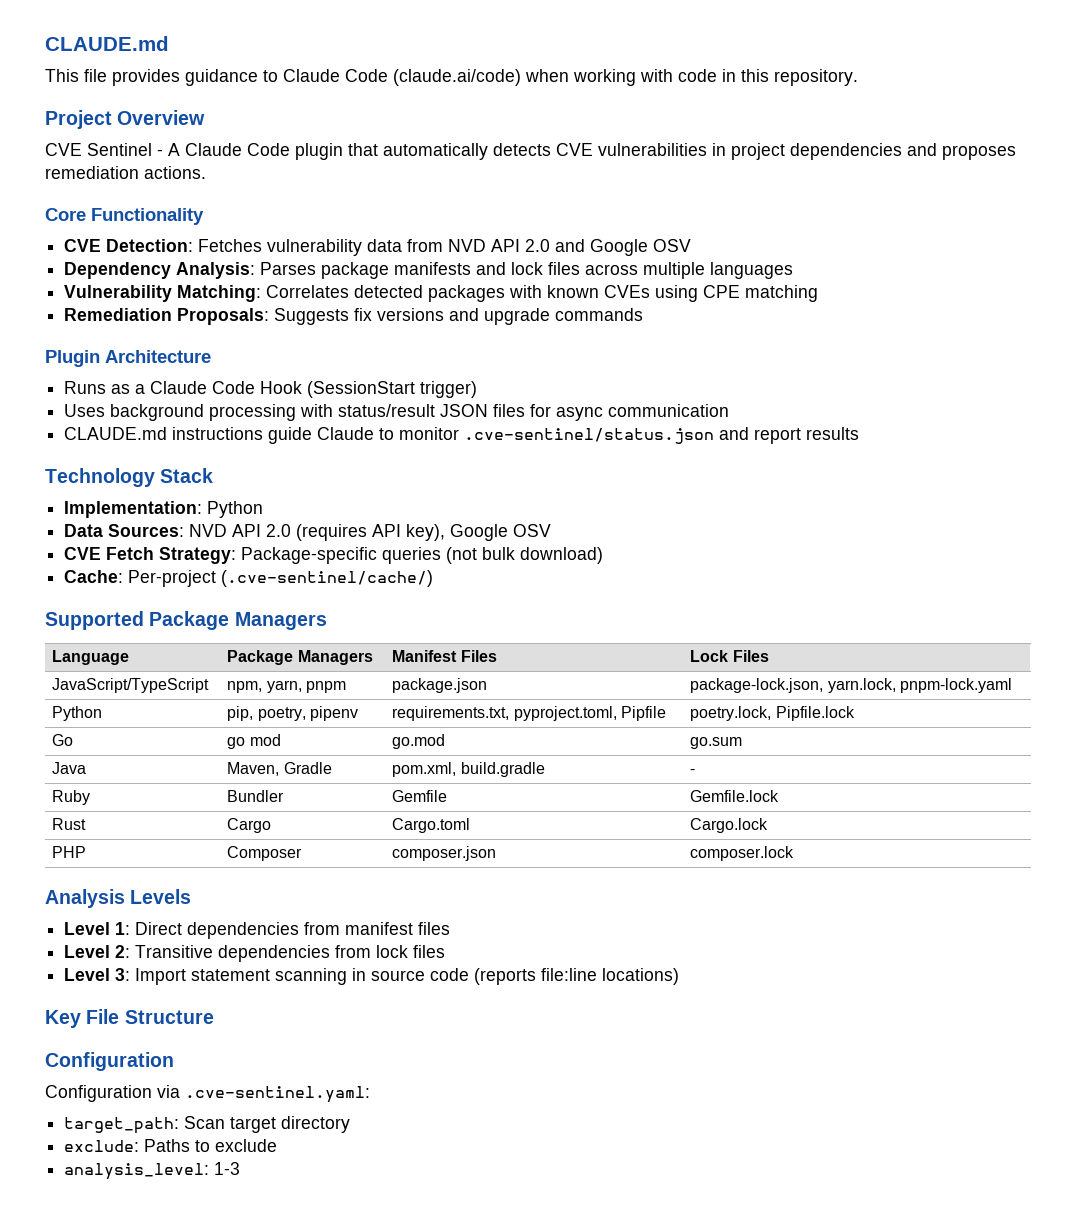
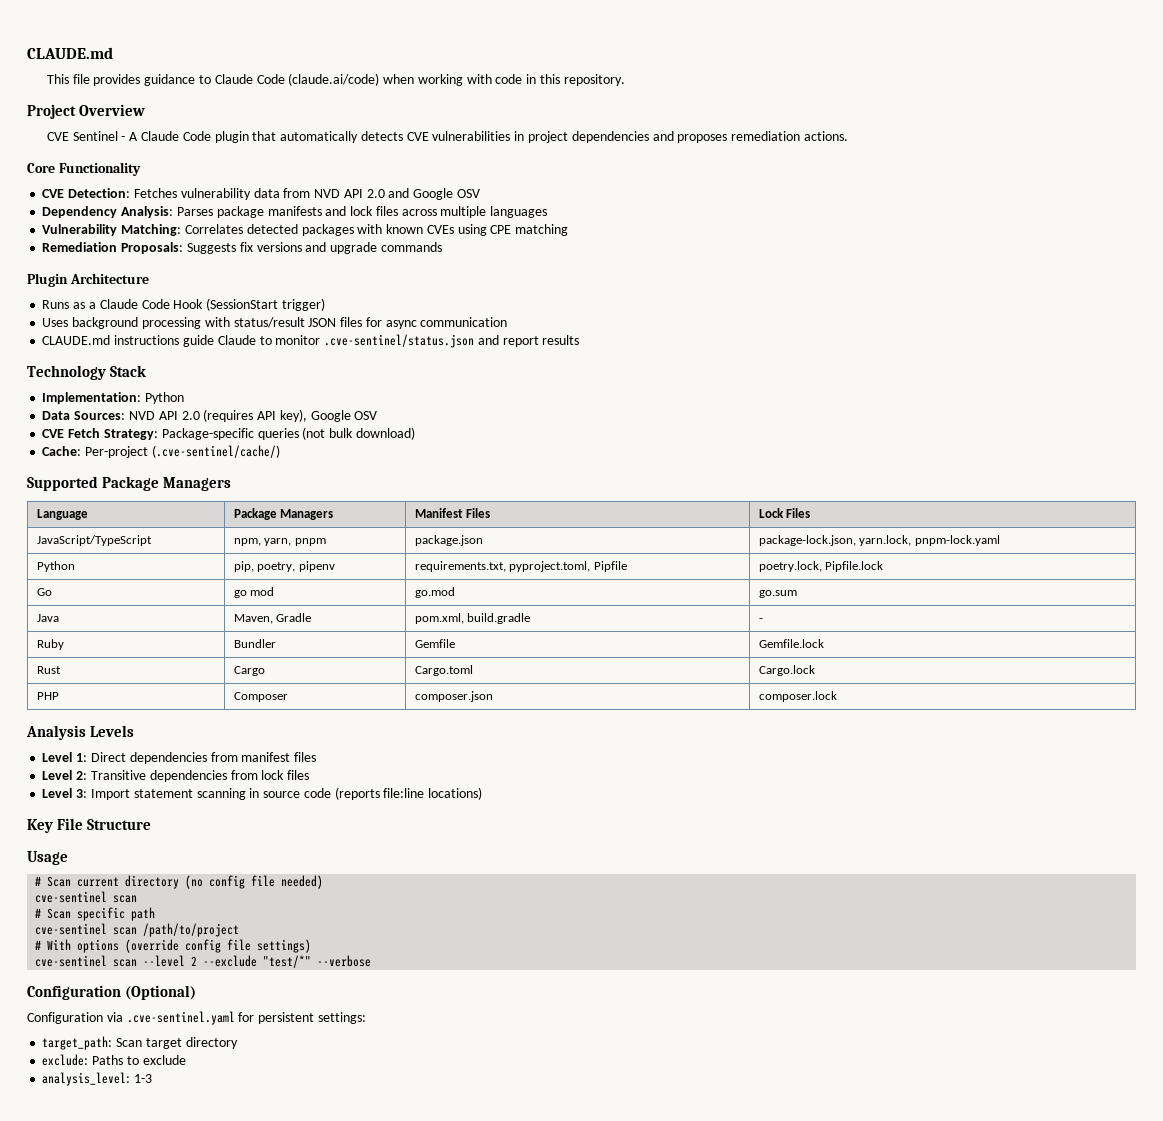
[45,1052,174,1071] // Configuration -> [27,851,68,865] [35,875,324,889] [35,891,138,903] [35,907,156,921] [35,923,240,937] [35,939,312,953] [35,955,372,968] [27,985,197,1000] // Usage // # Scan current directory (no config file needed) // cve-sentinel scan // # Scan specific path // cve-sentinel scan /path/to/project // # With options (override config file settings) // cve-sentinel scan --level 2 --exclude "test/*" --verbose // Configuration (Optional)
[185,1086,370,1103] .cve-sentinel.yaml: -> [126,1011,366,1025] .cve-sentinel.yaml for persistent settings:

